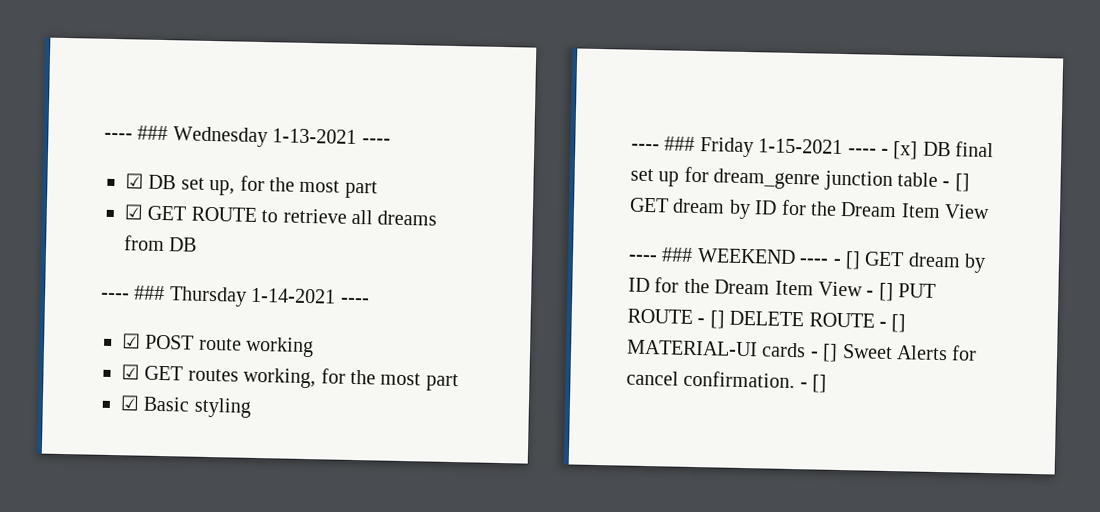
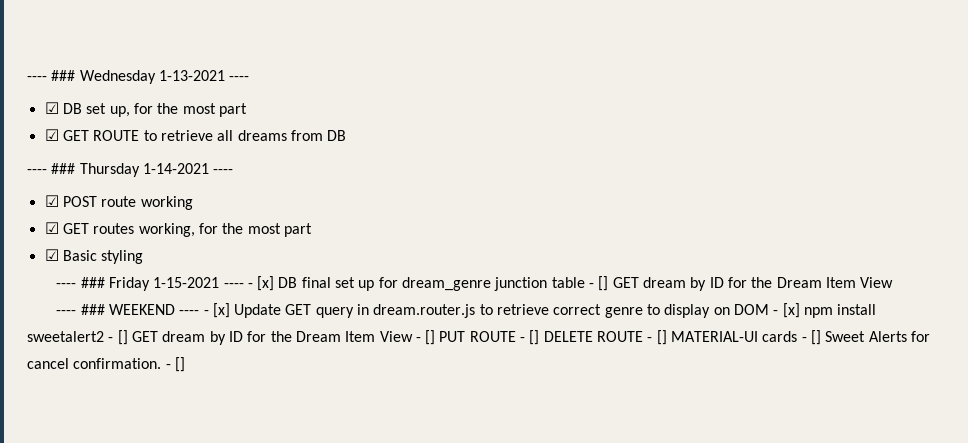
(842, 261) none -> [212,303,877,318] [27,331,114,342] [x] Update GET query in dream.router.js to retrieve correct genre to display on DOM - [x] npm install sweetalert2 -

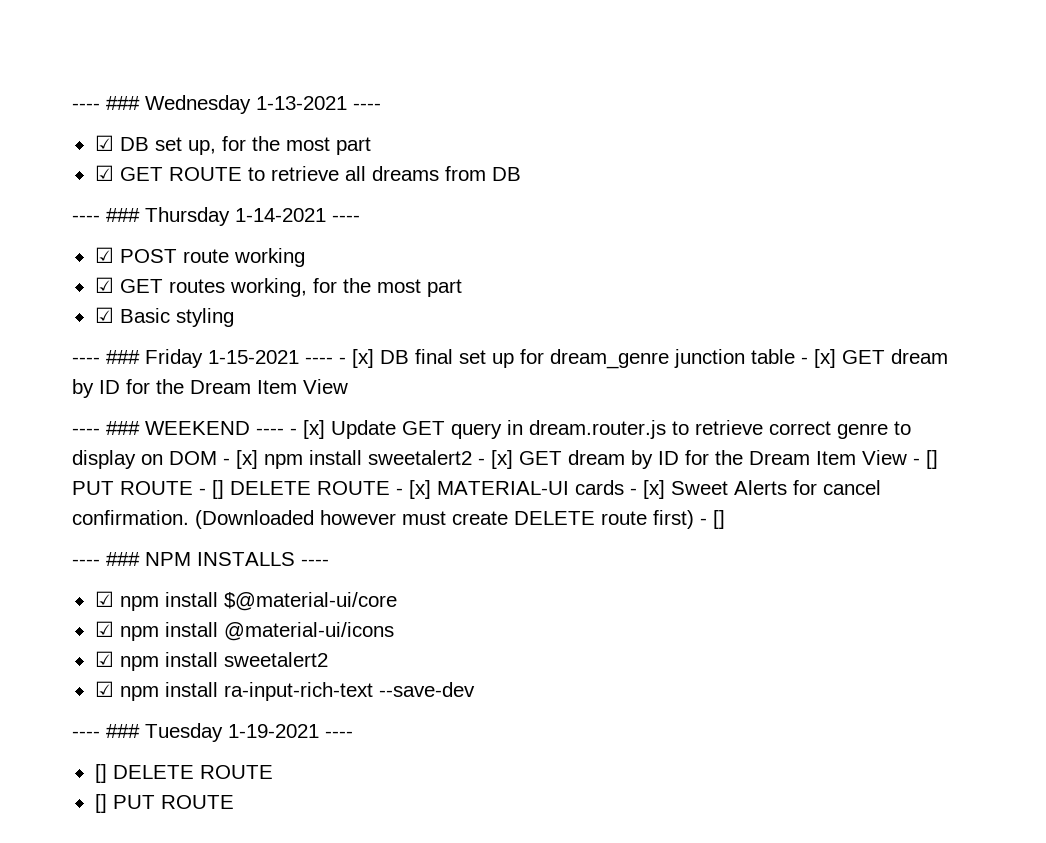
[598,276,609,291] [] -> [814,349,836,368] [x]
[117,330,128,345] [] -> [491,450,513,469] [x]
[656,330,667,345] [] -> [409,480,431,499] [x]
[811,330,822,345] [] -> [643,480,665,499] [x]
[165,357,185,372] - [] -> [195,510,725,529] [72,552,329,566] [94,591,397,611] [94,621,394,641] [94,651,328,671] [94,681,475,701] [72,723,353,742] [94,764,273,783] [94,794,234,813] (Downloaded however must create DELETE route first) - [] // ---- ### NPM INSTALLS ---- // ☑ npm install $@material-ui/core // ☑ npm install @material-ui/icons // ☑ npm install sweetalert2 // ☑ npm install ra-input-rich-text --save-dev // ---- ### Tuesday 1-19-2021 ---- // [] DELETE ROUTE // [] PUT ROUTE

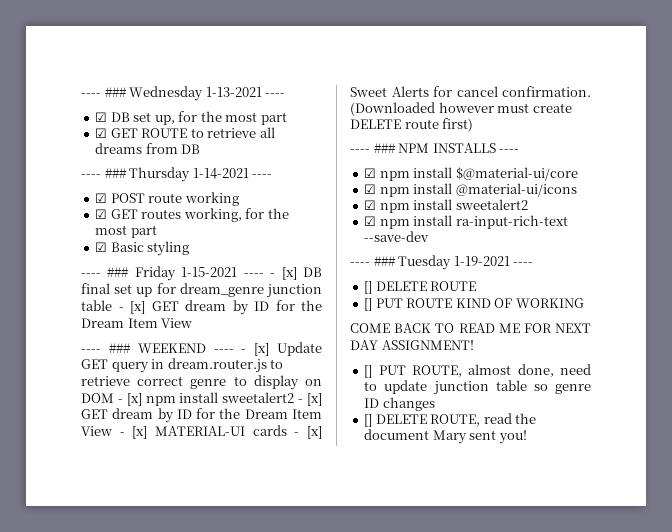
[926,450,938,469] [72,480,403,499] [] PUT ROUTE - [] DELETE ROUTE - -> (125, 434) none
[700,510,725,529] - [] -> (474, 125) none
(234, 802) none -> [455,298,584,308] [350,323,591,333] [350,340,474,350] [364,364,591,378] [364,380,591,395] [364,397,435,411] [364,413,537,427] [364,429,527,444] KIND OF WORKING // COME BACK TO READ ME FOR NEXT DAY ASSIGNMENT! // [] PUT ROUTE, almost done, need to update junction table so genre ID changes // [] DELETE ROUTE, read the document Mary sent you!

